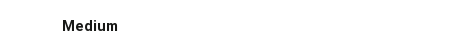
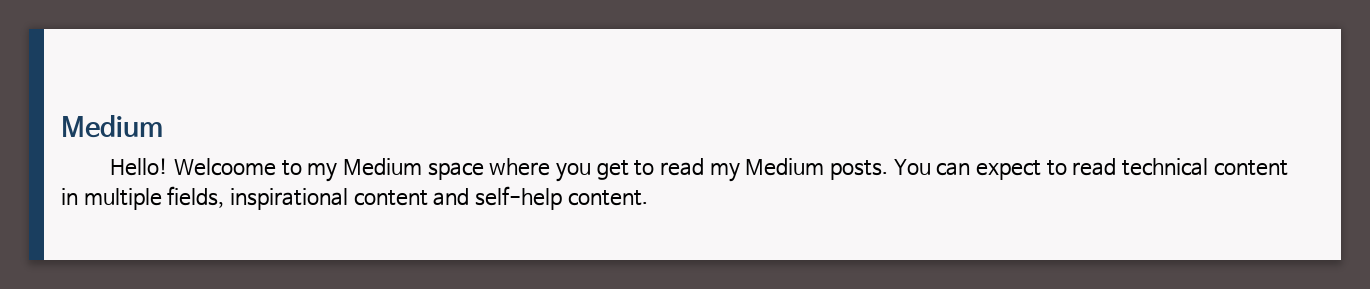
[62,20,118,31] Medium -> [61,115,163,138] [110,158,1288,182] [61,186,648,210] Medium // Hello! Welcoome to my Medium space where you get to read my Medium posts. You can expect to read technical content in multiple fields, inspirational content and self-help content.

